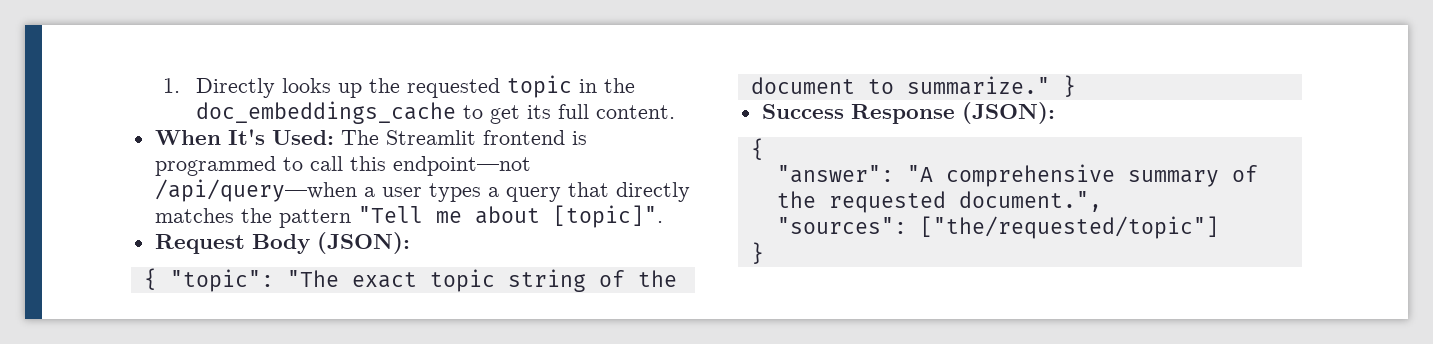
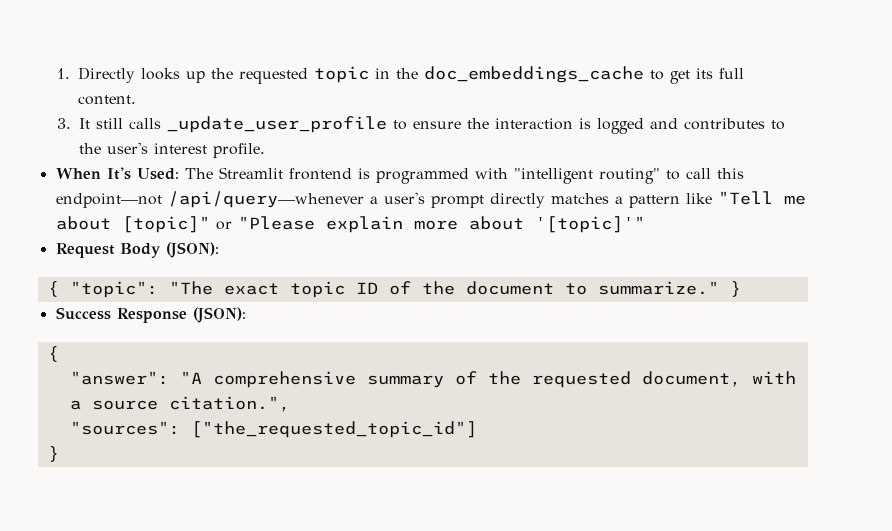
(675, 112) none -> [57,116,786,134] [79,142,266,158] // 3. It still calls _update_user_profile to ensure the interaction is logged and contributes to the user's interest profile.
(276, 166) none -> [474,168,660,184] with "intelligent routing"
[154,179,690,202] [154,205,663,228] /api/query—when a user types a query that directly matches the pattern "Tell me about [topic]". -> [167,191,806,208] [55,216,645,233] /api/query—whenever a user's prompt directly matches a pattern like "Tell me about [topic]" or "Please explain more about '[topic]'"
[507,269,586,292] string -> [355,282,378,294] ID
[958,191,1102,212] document.", -> [641,371,796,387] [69,396,290,412] document, with a source citation.",
[919,216,1219,239] ["the/requested/topic"] -> [190,421,477,438] ["the_requested_topic_id"]

